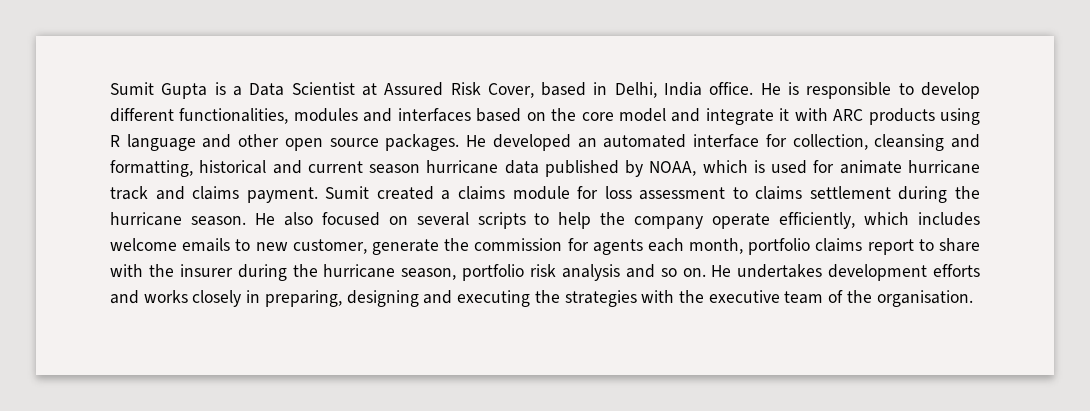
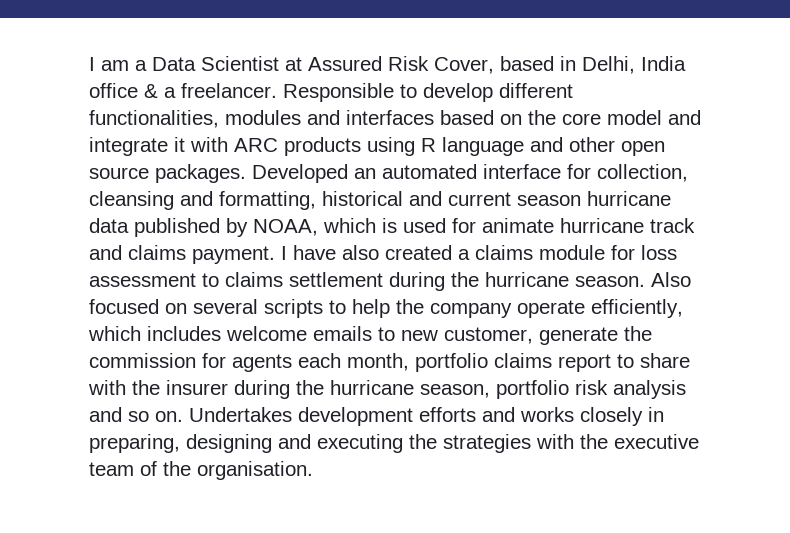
[110,82,226,99] Sumit Gupta is -> [89,57,129,71] I am
[709,82,892,99] office. He is responsible -> [89,83,394,102] office & a freelancer. Responsible
[466,134,571,151] He developed -> [252,164,348,183] Developed
[325,186,370,199] Sumit -> [281,245,379,260] I have also
[254,212,313,226] He also -> [651,272,691,287] Also
[711,264,823,278] He undertakes -> [189,407,292,422] Undertakes

